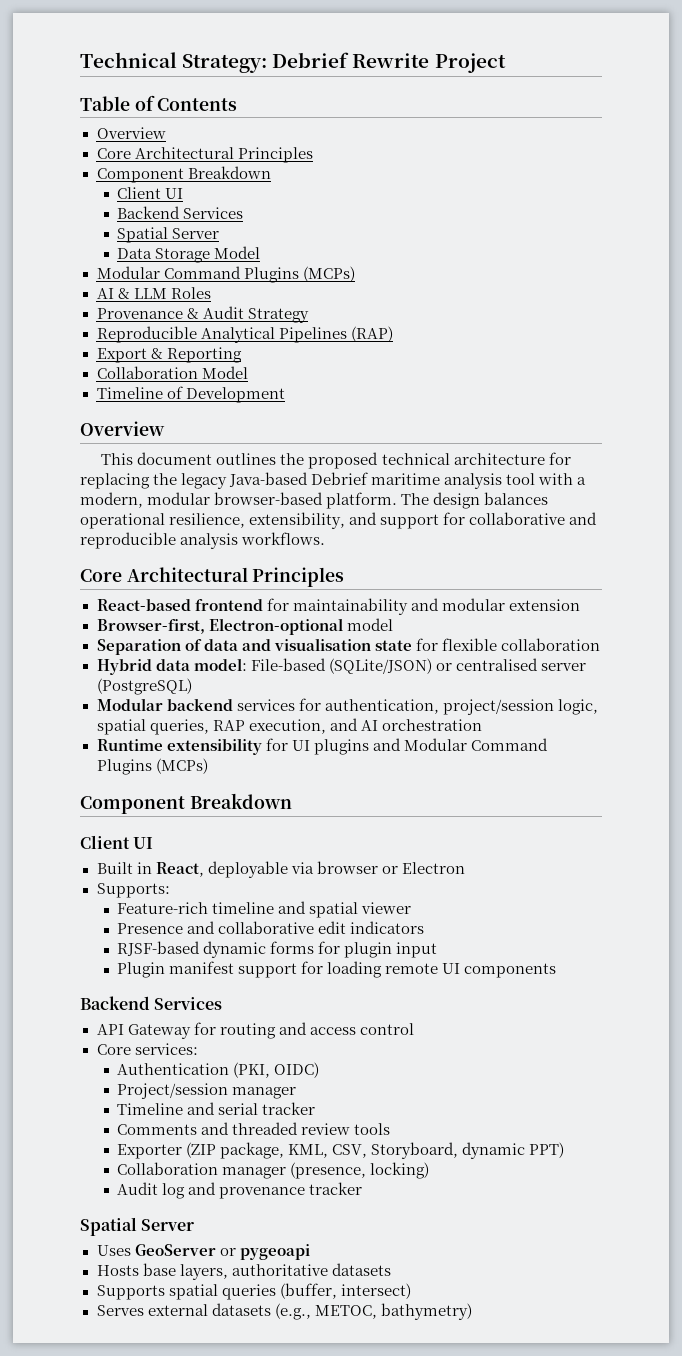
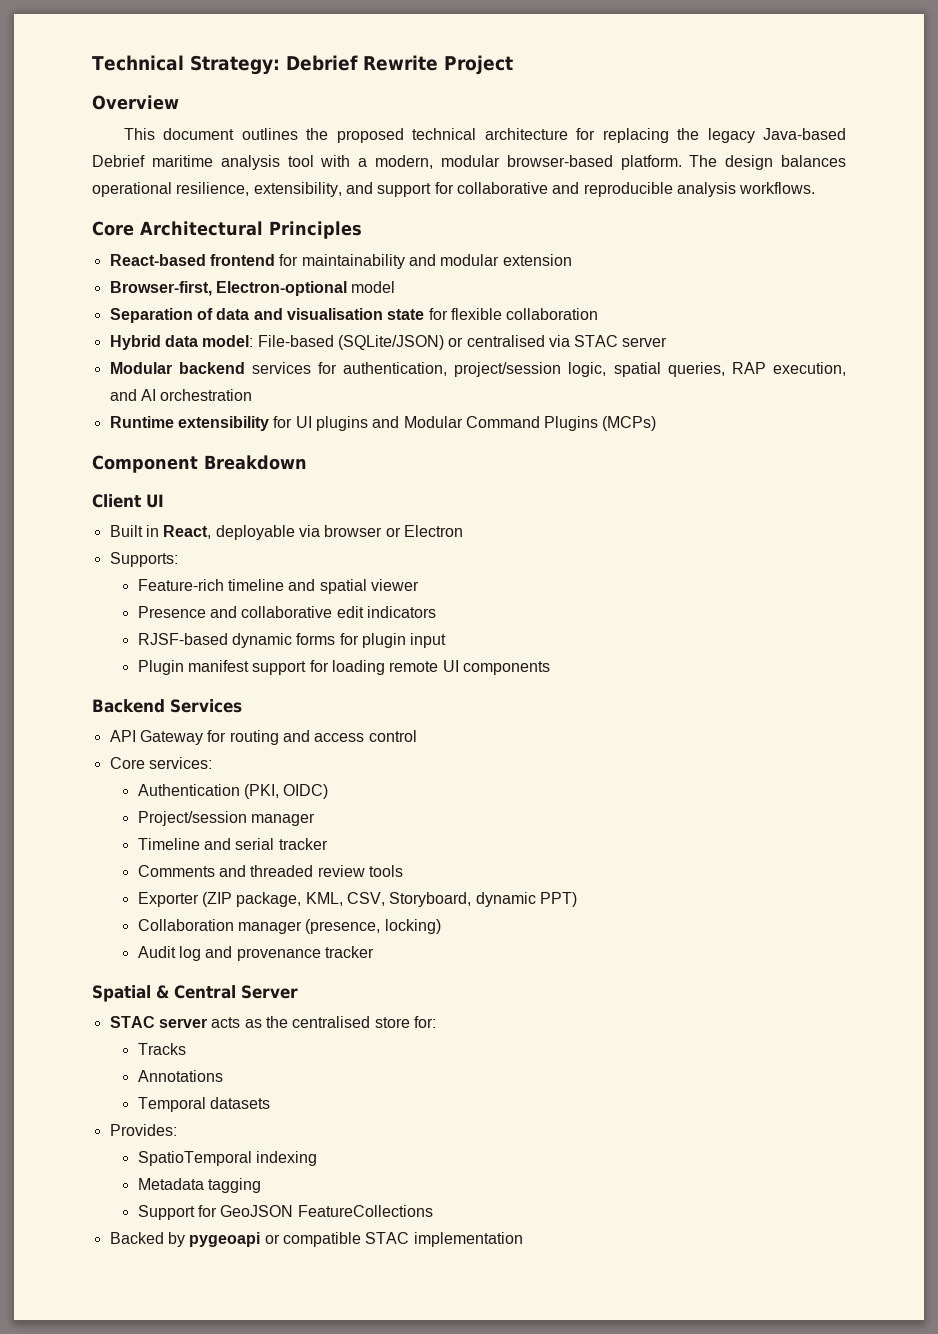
[80,95,238,111] [96,127,166,139] [96,147,313,163] [96,166,271,183] [117,187,184,199] [117,206,244,219] [117,227,220,243] [117,246,261,263] [96,266,355,283] [96,287,211,299] [96,306,309,323] [96,326,393,343] [96,347,242,363] [96,366,248,379] [96,386,285,403] // Table of Contents // Overview // Core Architectural Principles // Component Breakdown // Client UI // Backend Services // Spatial Server // Data Storage Model // Modular Command Plugins (MCPs) // AI & LLM Roles // Provenance & Audit Strategy // Reproducible Analytical Pipelines (RAP) // Export & Reporting // Collaboration Model // Timeline of Development -> (513, 65) none
[540,663,586,671] [96,678,192,695] server (PostgreSQL) -> [548,335,668,347] via STAC server
[141,1219,195,1231] [96,1244,310,1260] [96,1263,391,1280] [96,1283,411,1300] [96,1303,472,1320] Server // Uses GeoServer or pygeoapi // Hosts base layers, authoritative datasets // Supports spatial queries (buffer, intersect) // Serves external datasets (e.g., METOC, bathymetry) -> [156,985,298,999] [109,1016,436,1028] [137,1043,186,1055] [137,1070,223,1082] [137,1097,270,1112] [109,1124,177,1136] [137,1151,317,1166] [137,1178,261,1193] [137,1205,433,1220] [109,1232,523,1247] & Central Server // STAC server acts as the centralised store for: // Tracks // Annotations // Temporal datasets // Provides: // SpatioTemporal indexing // Metadata tagging // Support for GeoJSON FeatureCollections // Backed by pygeoapi or compatible STAC implementation

